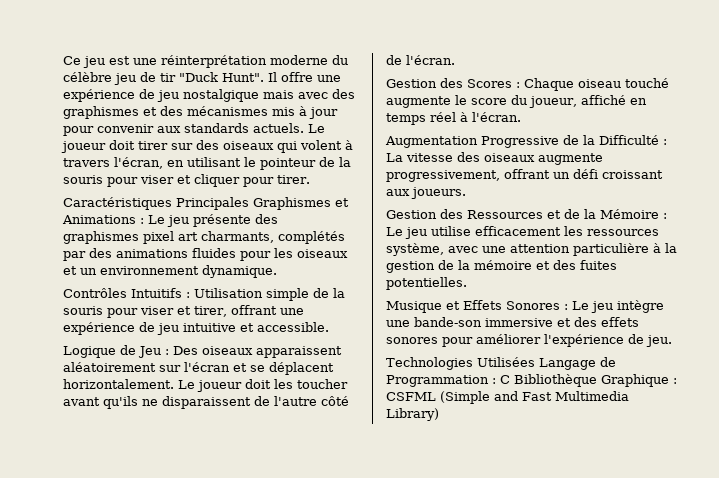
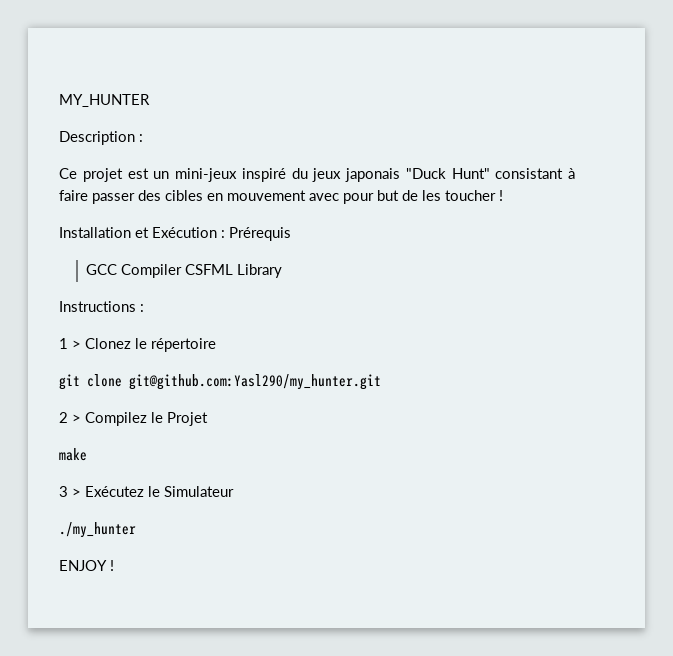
[63,55,348,68] [63,72,341,85] [63,89,355,102] [63,106,338,119] [63,123,325,136] [61,140,353,153] [63,157,351,170] [63,174,310,187] [63,197,349,210] [62,214,278,227] [63,231,345,244] [63,248,348,261] [63,265,277,278] [63,288,345,301] [63,305,304,318] [63,322,329,335] [63,345,342,358] [63,362,334,375] [63,379,348,392] [63,396,349,409] [386,55,455,65] [386,78,669,91] [386,95,647,108] [386,112,521,125] [385,135,667,148] [386,152,603,165] [386,169,663,182] [386,187,466,199] [386,209,667,219] [386,226,659,239] [386,243,677,256] [386,260,617,273] [386,277,467,290] [386,300,664,313] [386,317,639,327] [386,334,672,347] [386,357,616,370] [386,374,677,387] [386,391,629,404] [386,408,439,421] Ce jeu est une réinterprétation moderne du célèbre jeu de tir "Duck Hunt". Il offre une expérience de jeu nostalgique mais avec des graphismes et des mécanismes mis à jour pour convenir aux standards actuels. Le joueur doit tirer sur des oiseaux qui volent à travers l'écran, en utilisant le pointeur de la souris pour viser et cliquer pour tirer. // Caractéristiques Principales Graphismes et Animations : Le jeu présente des graphismes pixel art charmants, complétés par des animations fluides pour les oiseaux et un environnement dynamique. // Contrôles Intuitifs : Utilisation simple de la souris pour viser et tirer, offrant une expérience de jeu intuitive et accessible. // Logique de Jeu : Des oiseaux apparaissent aléatoirement sur l'écran et se déplacent horizontalement. Le joueur doit les toucher avant qu'ils ne disparaissent de l'autre côté de l'écran. // Gestion des Scores : Chaque oiseau touché augmente le score du joueur, affiché en temps réel à l'écran. // Augmentation Progressive de la Difficulté : La vitesse des oiseaux augmente progressivement, offrant un défi croissant aux joueurs. // Gestion des Ressources et de la Mémoire : Le jeu utilise efficacement les ressources système, avec une attention particulière à la gestion de la mémoire et des fuites potentielles. // Musique et Effets Sonores : Le jeu intègre une bande-son immersive et des effets sonores pour améliorer l'expérience de jeu. // Technologies Utilisées Langage de Programmation : C Bibliothèque Graphique : CSFML (Simple and Fast Multimedia Library) -> [59,94,150,107] [59,131,143,145] [59,168,575,182] [59,190,503,204] [59,227,291,241] [85,264,282,278] [59,301,144,312] [59,338,216,352] [59,374,381,390] [59,412,208,426] [59,448,87,461] [59,486,234,497] [59,522,136,538] [59,560,114,571] MY_HUNTER // Description : // Ce projet est un mini-jeux inspiré du jeux japonais "Duck Hunt" consistant à faire passer des cibles en mouvement avec pour but de les toucher ! // Installation et Exécution : Prérequis // GCC Compiler CSFML Library // Instructions : // 1 > Clonez le répertoire // git clone git@github.com:Yasl290/my_hunter.git // 2 > Compilez le Projet // make // 3 > Exécutez le Simulateur // ./my_hunter // ENJOY !

